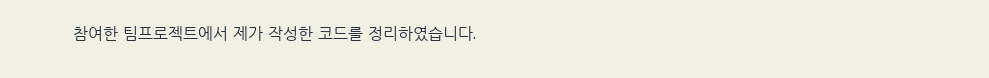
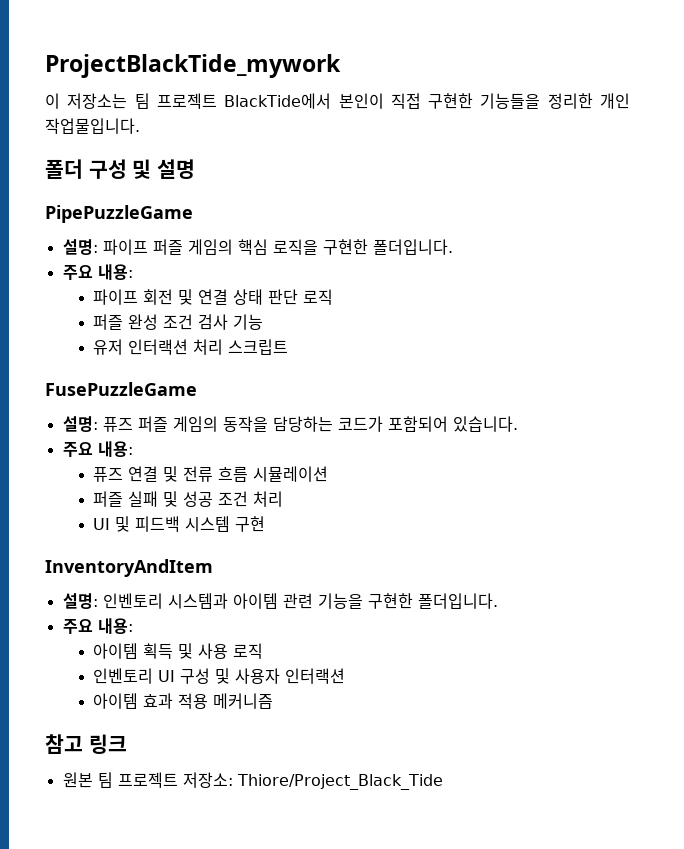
[73,26,476,42] 참여한 팀프로젝트에서 제가 작성한 코드를 정리하였습니다. -> [45,54,341,78] [45,93,630,109] [45,118,140,134] [45,159,195,179] [45,205,193,223] [62,239,453,255] [62,264,133,280] [92,289,333,305] [92,314,263,330] [92,339,288,355] [45,382,197,396] [62,416,518,432] [62,441,133,457] [92,466,328,482] [92,491,283,507] [92,516,265,532] [45,559,213,577] [62,593,498,609] [62,618,133,634] [92,643,263,659] [92,668,345,684] [92,693,273,709] [45,734,127,754] [62,772,443,790] ProjectBlackTide_mywork // 이 저장소는 팀 프로젝트 BlackTide에서 본인이 직접 구현한 기능들을 정리한 개인 작업물입니다. // 폴더 구성 및 설명 // PipePuzzleGame // 설명: 파이프 퍼즐 게임의 핵심 로직을 구현한 폴더입니다. // 주요 내용: // 파이프 회전 및 연결 상태 판단 로직 // 퍼즐 완성 조건 검사 기능 // 유저 인터랙션 처리 스크립트 // FusePuzzleGame // 설명: 퓨즈 퍼즐 게임의 동작을 담당하는 코드가 포함되어 있습니다. // 주요 내용: // 퓨즈 연결 및 전류 흐름 시뮬레이션 // 퍼즐 실패 및 성공 조건 처리 // UI 및 피드백 시스템 구현 // InventoryAndItem // 설명: 인벤토리 시스템과 아이템 관련 기능을 구현한 폴더입니다. // 주요 내용: // 아이템 획득 및 사용 로직 // 인벤토리 UI 구성 및 사용자 인터랙션 // 아이템 효과 적용 메커니즘 // 참고 링크 // 원본 팀 프로젝트 저장소: Thiore/Project_Black_Tide

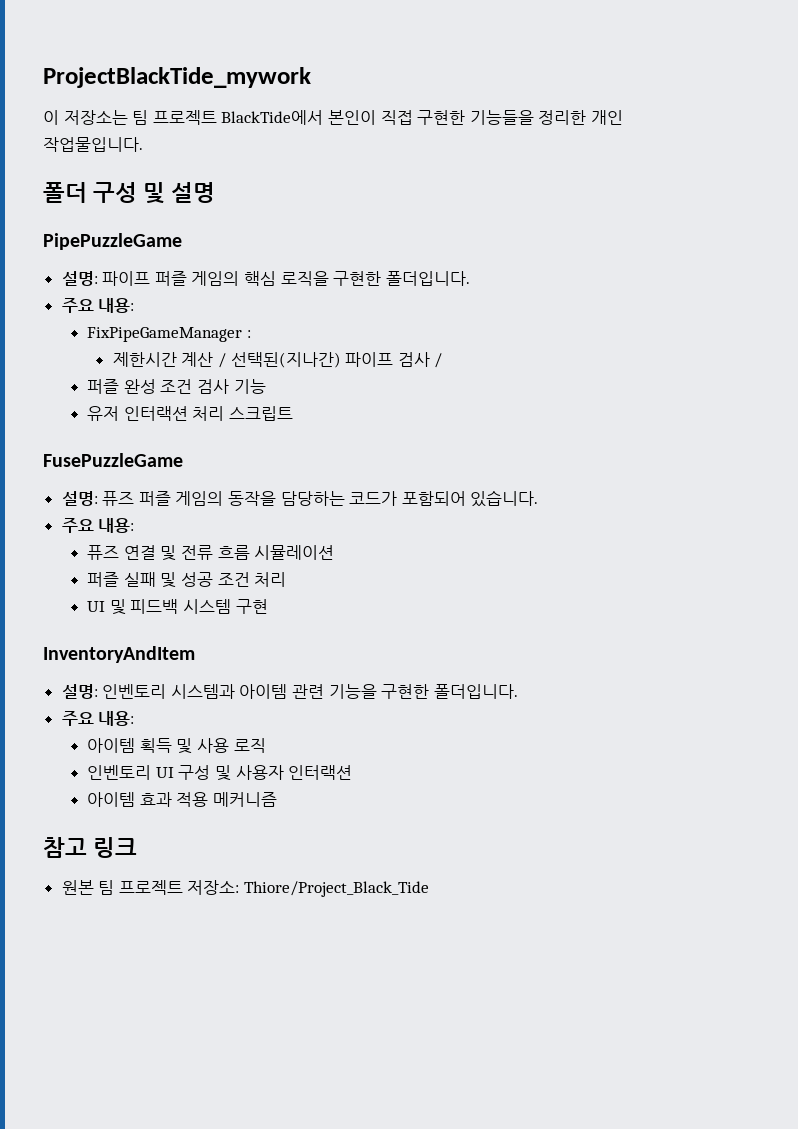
[92,289,333,305] 파이프 회전 및 연결 상태 판단 로직 -> [87,327,251,342] [112,352,443,368] FixPipeGameManager : // 제한시간 계산 / 선택된(지나간) 파이프 검사 /

